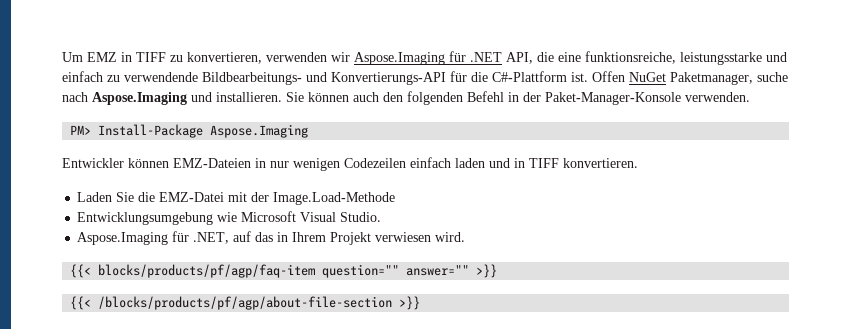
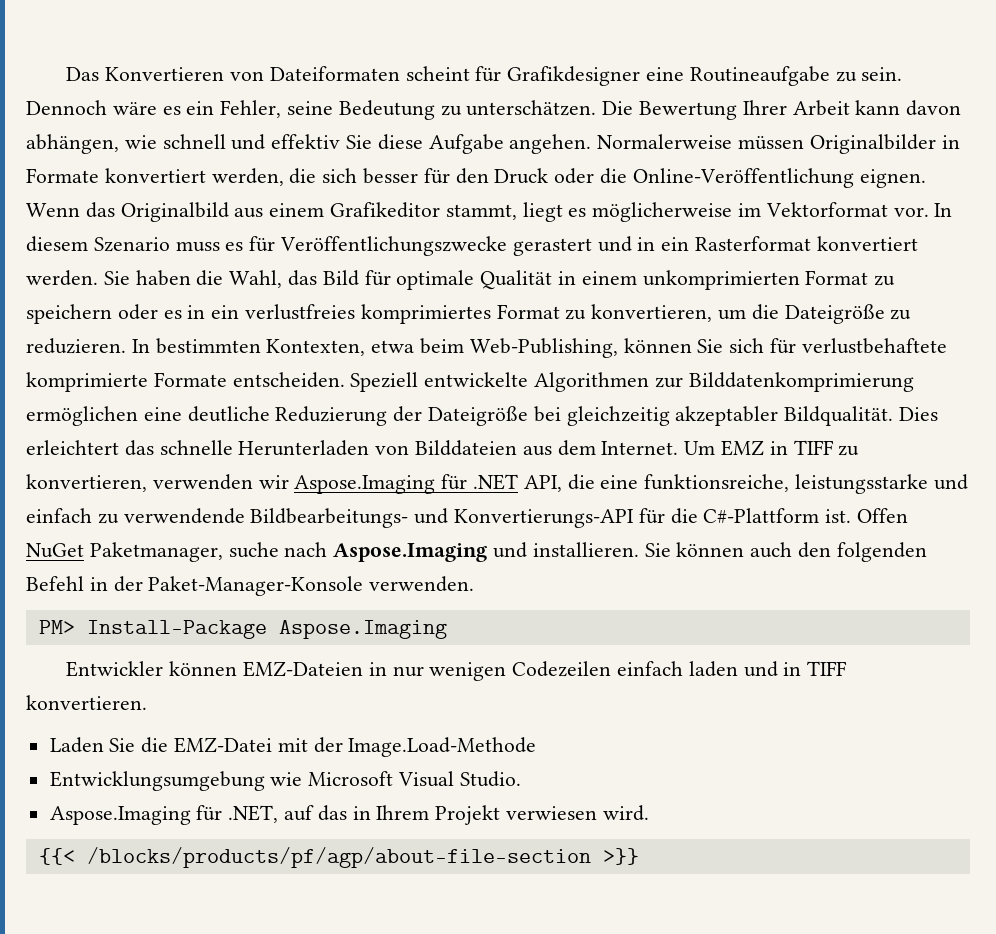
(62, 57) none -> [66,66,903,86] [26,100,962,120] [26,134,960,154] [26,168,926,188] [26,202,953,222] [26,236,918,256] [26,270,896,290] [26,304,912,324] [26,338,947,358] [26,372,914,392] [26,406,939,426] [26,440,679,456] Das Konvertieren von Dateiformaten scheint für Grafikdesigner eine Routineaufgabe zu sein. Dennoch wäre es ein Fehler, seine Bedeutung zu unterschätzen. Die Bewertung Ihrer Arbeit kann davon abhängen, wie schnell und effektiv Sie diese Aufgabe angehen. Normalerweise müssen Originalbilder in Formate konvertiert werden, die sich besser für den Druck oder die Online-Veröffentlichung eignen. Wenn das Originalbild aus einem Grafikeditor stammt, liegt es möglicherweise im Vektorformat vor. In diesem Szenario muss es für Veröffentlichungszwecke gerastert und in ein Rasterformat konvertiert werden. Sie haben die Wahl, das Bild für optimale Qualität in einem unkomprimierten Format zu speichern oder es in ein verlustfreies komprimiertes Format zu konvertieren, um die Dateigröße zu reduzieren. In bestimmten Kontexten, etwa beim Web-Publishing, können Sie sich für verlustbehaftete komprimierte Formate entscheiden. Speziell entwickelte Algorithmen zur Bilddatenkomprimierung ermöglichen eine deutliche Reduzierung der Dateigröße bei gleichzeitig akzeptabler Bildqualität. Dies erleichtert das schnelle Herunterladen von Bilddateien aus dem Internet.
[70,264,498,278] // {{< blocks/products/pf/agp/faq-item question="" answer="" >}} -> (649, 813) none

